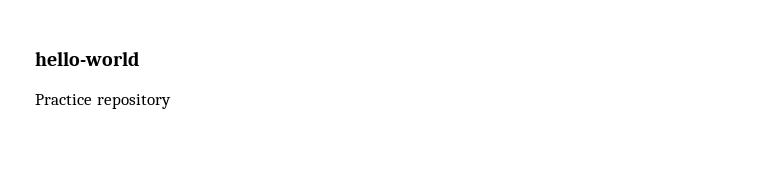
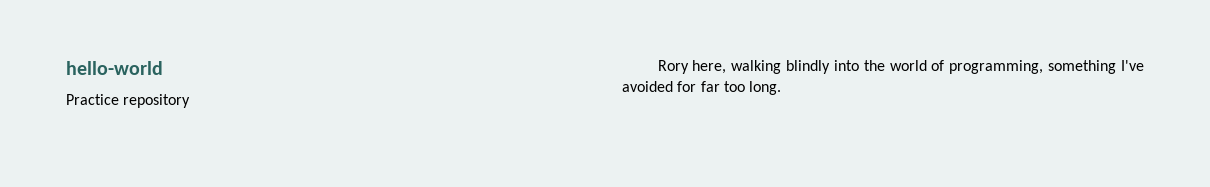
(171, 101) none -> [657,60,1144,74] [622,81,782,95] // Rory here, walking blindly into the world of programming, something I've avoided for far too long.

